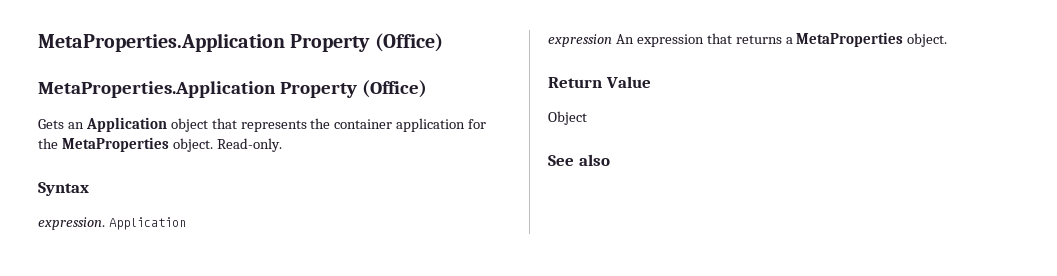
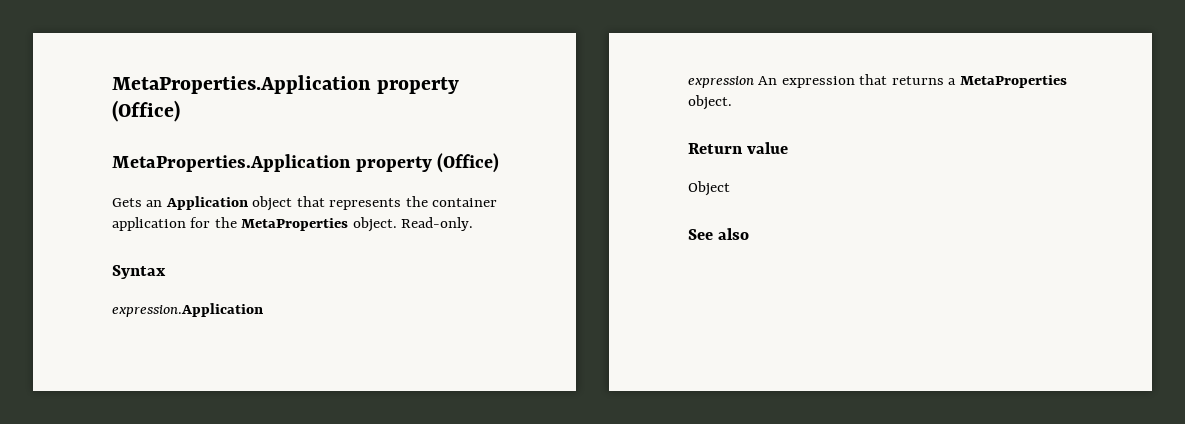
[38,33,371,52] MetaProperties.Application Property -> [112,75,460,94] MetaProperties.Application property
[279,82,357,98] Property -> [355,156,432,172] property
[38,217,186,230] expression. Application -> [112,303,263,317] expression.Application
[605,76,651,88] Value -> [747,142,789,154] value

